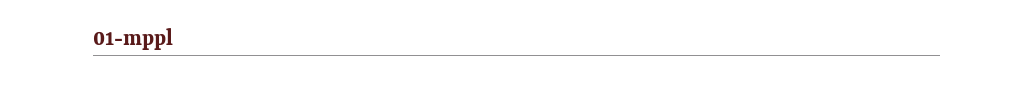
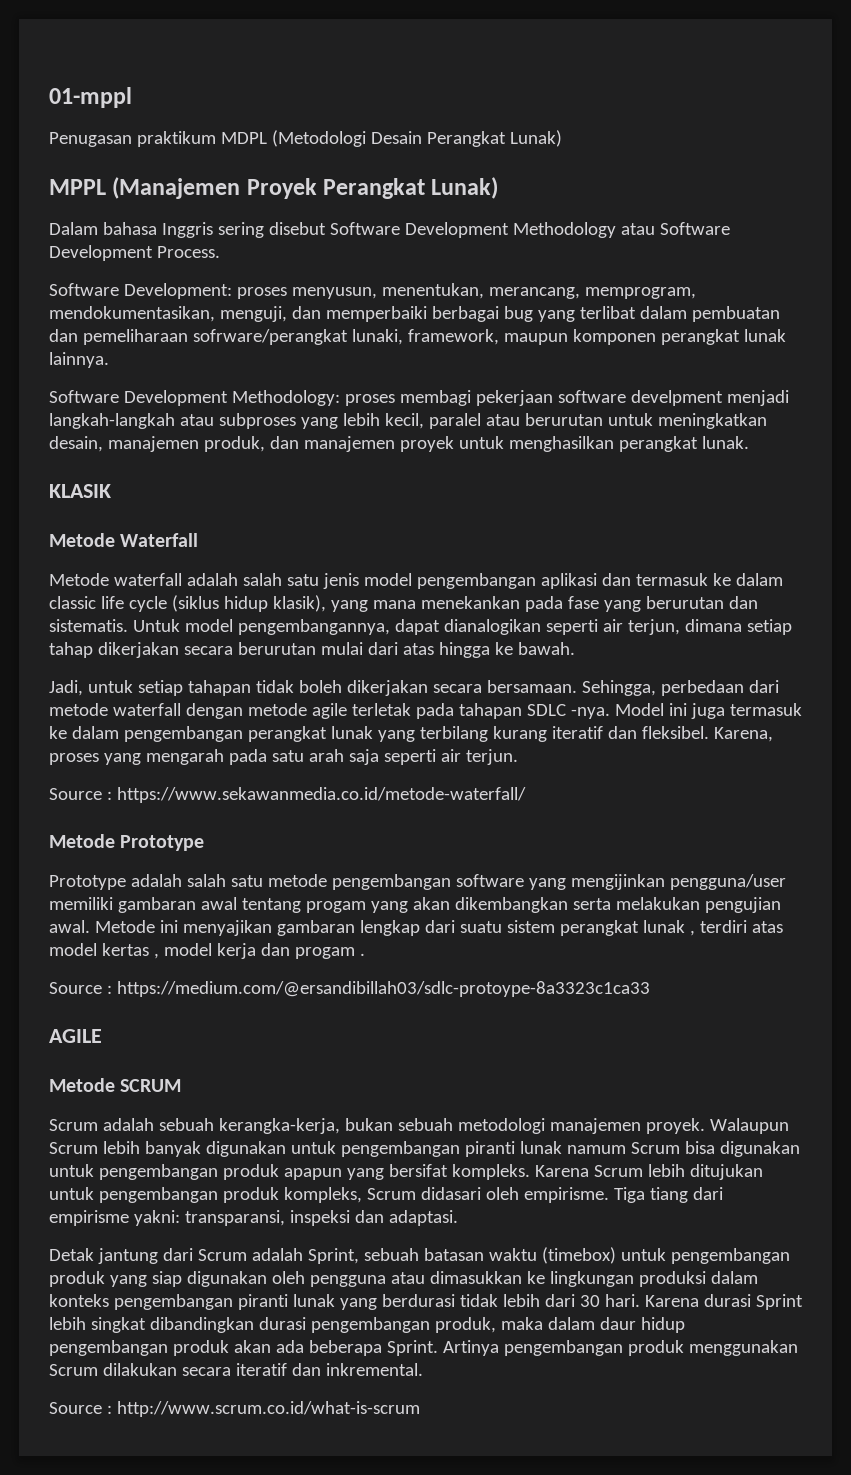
(173, 39) none -> [49,130,562,147] [49,177,499,199] [49,222,730,238] [49,245,220,261] [49,283,696,299] [49,306,780,322] [49,329,786,345] [49,352,109,368] [49,390,789,406] [49,413,767,429] [49,436,749,452] [49,484,111,498] [49,533,199,547] [49,573,783,589] [49,595,758,612] [49,619,792,635] [49,642,575,658] [49,680,779,696] [49,703,802,719] [49,726,773,742] [49,749,518,765] [49,787,526,803] [49,834,205,851] [49,874,786,890] [49,897,781,913] [49,920,783,936] [49,943,365,959] [49,981,650,997] [49,1029,102,1043] [49,1078,182,1092] [49,1118,789,1134] [49,1141,800,1157] [49,1164,763,1180] [49,1187,723,1203] [49,1210,458,1226] [49,1247,790,1264] [49,1271,758,1287] [49,1294,803,1310] [49,1317,685,1333] [49,1340,798,1356] [49,1363,423,1376] [49,1401,420,1417] // Penugasan praktikum MDPL (Metodologi Desain Perangkat Lunak) // MPPL (Manajemen Proyek Perangkat Lunak) // Dalam bahasa Inggris sering disebut Software Development Methodology atau Software Development Process. // Software Development: proses menyusun, menentukan, merancang, memprogram, mendokumentasikan, menguji, dan memperbaiki berbagai bug yang terlibat dalam pembuatan dan pemeliharaan sofrware/perangkat lunaki, framework, maupun komponen perangkat lunak lainnya. // Software Development Methodology: proses membagi pekerjaan software develpment menjadi langkah-langkah atau subproses yang lebih kecil, paralel atau berurutan untuk meningkatkan desain, manajemen produk, dan manajemen proyek untuk menghasilkan perangkat lunak. // KLASIK // Metode Waterfall // Metode waterfall adalah salah satu jenis model pengembangan aplikasi dan termasuk ke dalam classic life cycle (siklus hidup klasik), yang mana menekankan pada fase yang berurutan dan sistematis. Untuk model pengembangannya, dapat dianalogikan seperti air terjun, dimana setiap tahap dikerjakan secara berurutan mulai dari atas hingga ke bawah. // Jadi, untuk setiap tahapan tidak boleh dikerjakan secara bersamaan. Sehingga, perbedaan dari metode waterfall dengan metode agile terletak pada tahapan SDLC -nya. Model ini juga termasuk ke dalam pengembangan perangkat lunak yang terbilang kurang iteratif dan fleksibel. Karena, proses yang mengarah pada satu arah saja seperti air terjun. // Source : https://www.sekawanmedia.co.id/metode-waterfall/ // Metode Prototype // Prototype adalah salah satu metode pengembangan software yang mengijinkan pengguna/user memiliki gambaran awal tentang progam yang akan dikembangkan serta melakukan pengujian awal. Metode ini menyajikan gambaran lengkap dari suatu sistem perangkat lunak , terdiri atas model kertas , model kerja dan progam . // Source : https://medium.com/@ersandibillah03/sdlc-protoype-8a3323c1ca33 // AGILE // Metode SCRUM // Scrum adalah sebuah kerangka-kerja, bukan sebuah metodologi manajemen proyek. Walaupun Scrum lebih banyak digunakan untuk pengembangan piranti lunak namum Scrum bisa digunakan untuk pengembangan produk apapun yang bersifat kompleks. Karena Scrum lebih ditujukan untuk pengembangan produk kompleks, Scrum didasari oleh empirisme. Tiga tiang dari empirisme yakni: transparansi, inspeksi dan adaptasi. // Detak jantung dari Scrum adalah Sprint, sebuah batasan waktu (timebox) untuk pengembangan produk yang siap digunakan oleh pengguna atau dimasukkan ke lingkungan produksi dalam konteks pengembangan piranti lunak yang berdurasi tidak lebih dari 30 hari. Karena durasi Sprint lebih singkat dibandingkan durasi pengembangan produk, maka dalam daur hidup pengembangan produk akan ada beberapa Sprint. Artinya pengembangan produk menggunakan Scrum dilakukan secara iteratif dan inkremental. // Source : http://www.scrum.co.id/what-is-scrum

